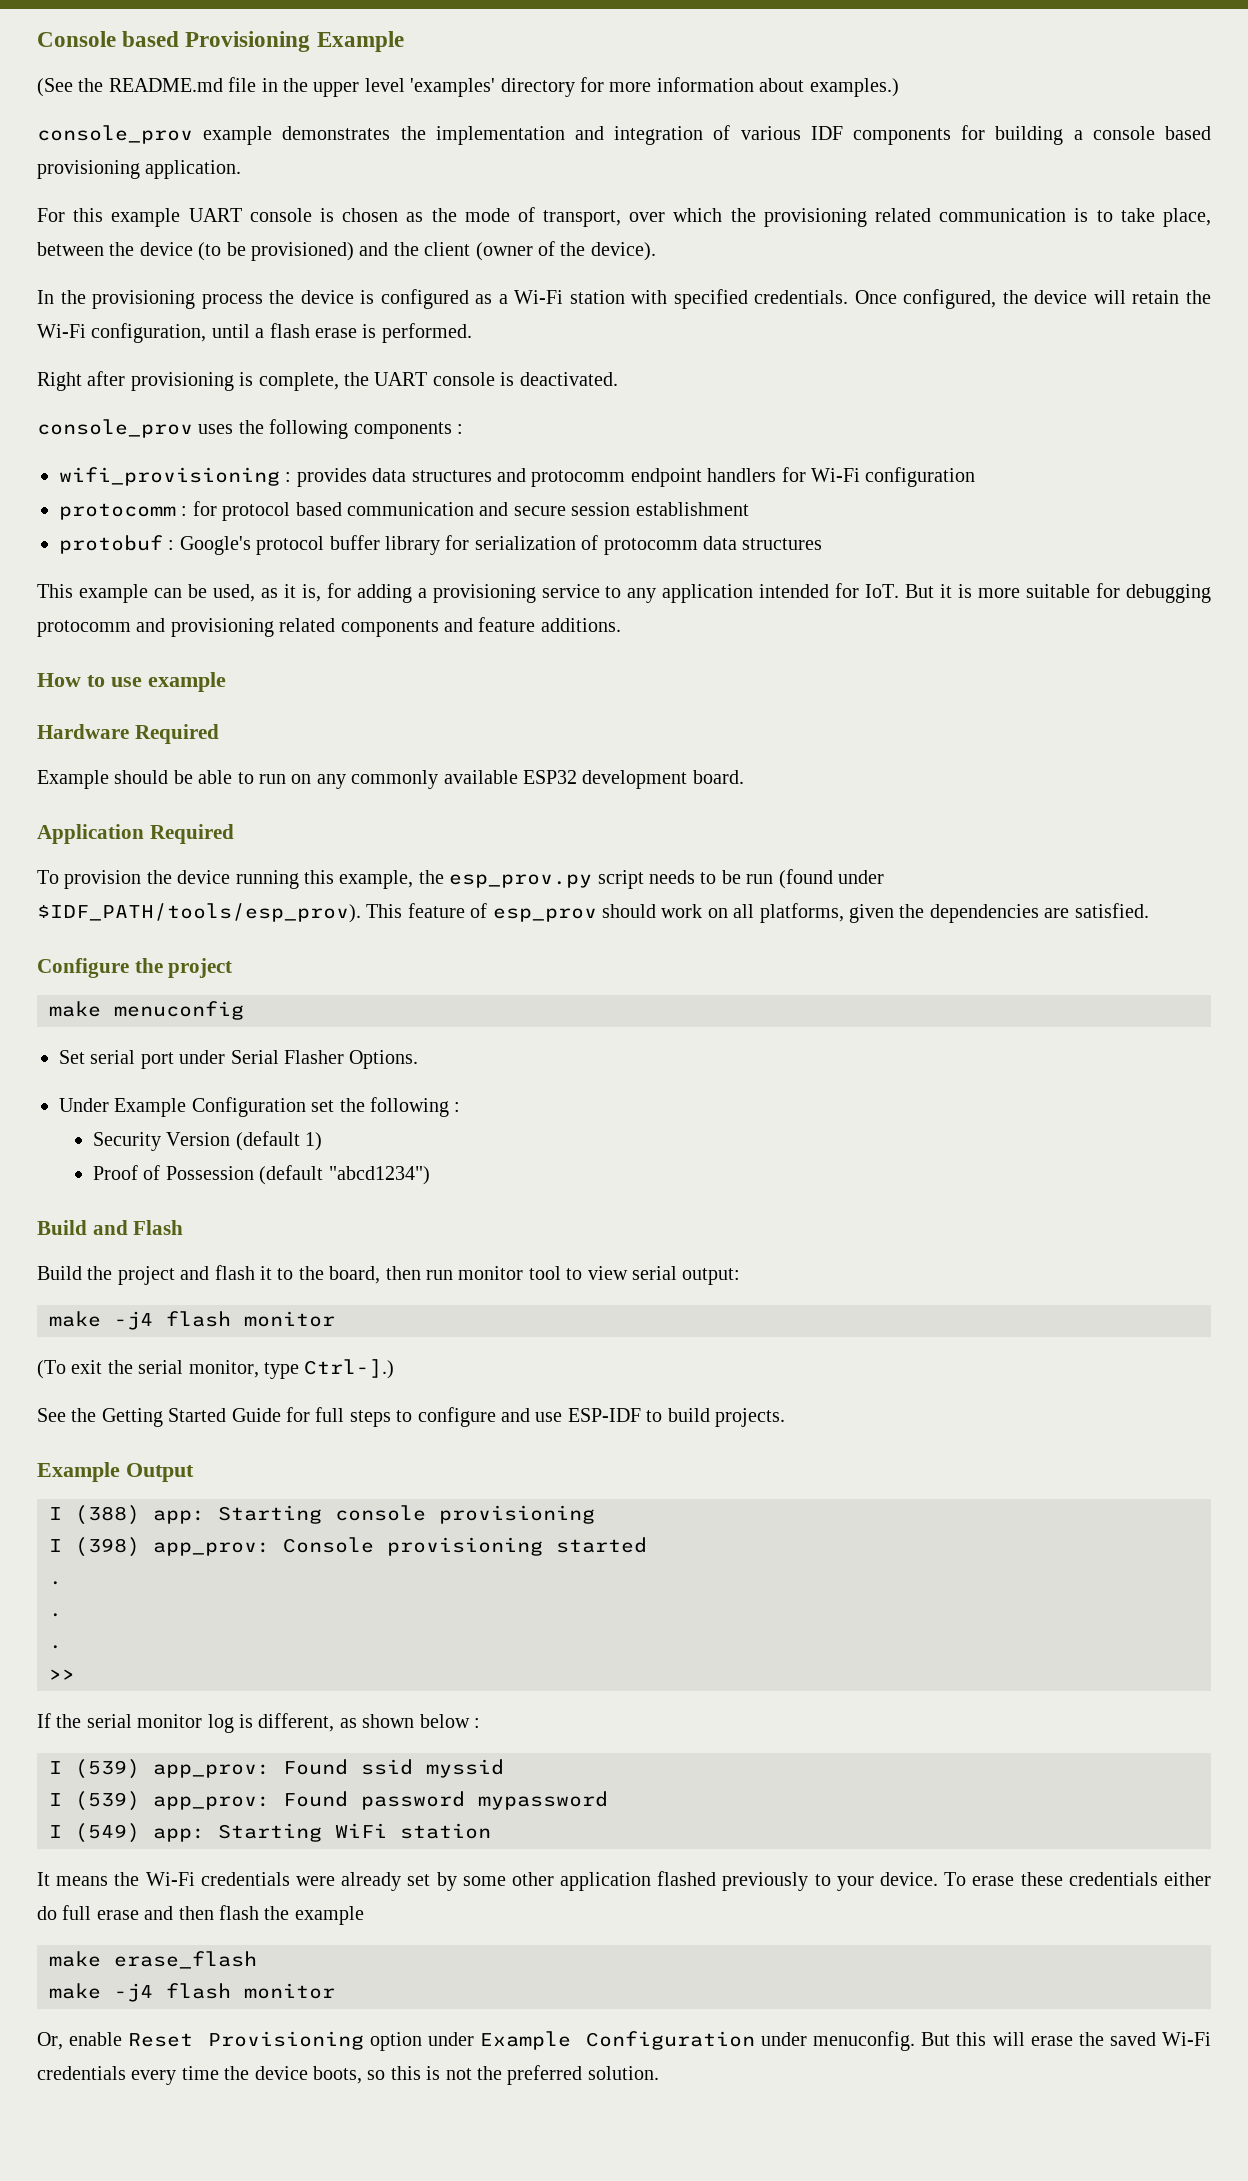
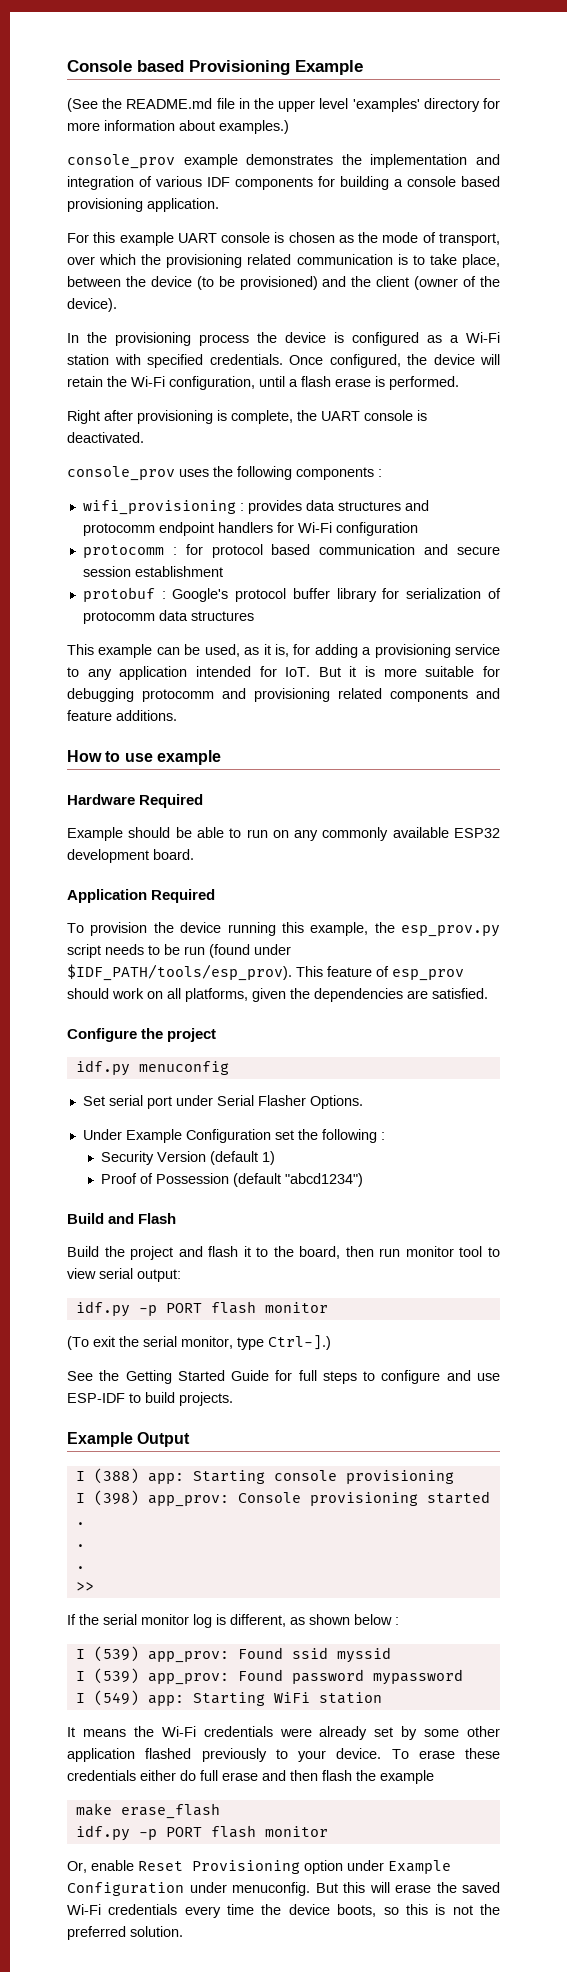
[49,1001,101,1017] make -> [75,1060,130,1076] idf.py
[49,1311,153,1330] make -j4 -> [75,1301,202,1317] idf.py -p PORT
[49,1983,153,2002] make -j4 -> [75,1825,202,1841] idf.py -p PORT

